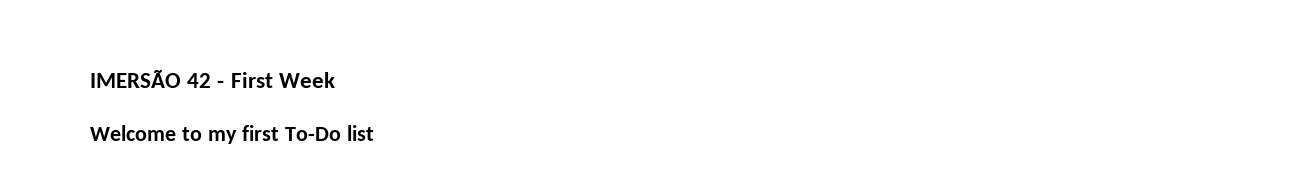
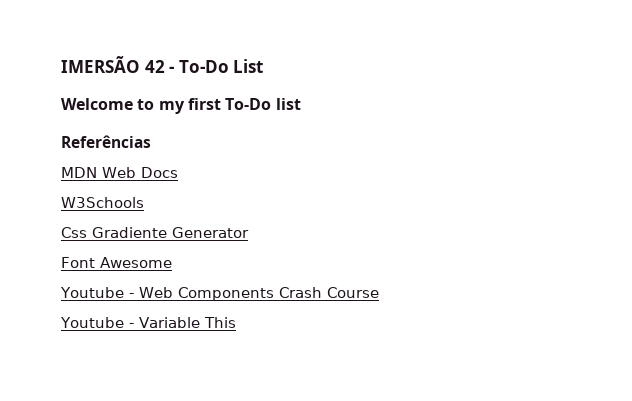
[230,72,335,88] First Week -> [178,59,264,73] To-Do List
(374, 133) none -> [61,135,151,148] [61,167,178,178] [61,197,144,208] [61,227,249,238] [61,257,172,268] [60,287,379,301] [60,317,236,328] // Referências // MDN Web Docs // W3Schools // Css Gradiente Generator // Font Awesome // Youtube - Web Components Crash Course // Youtube - Variable This

